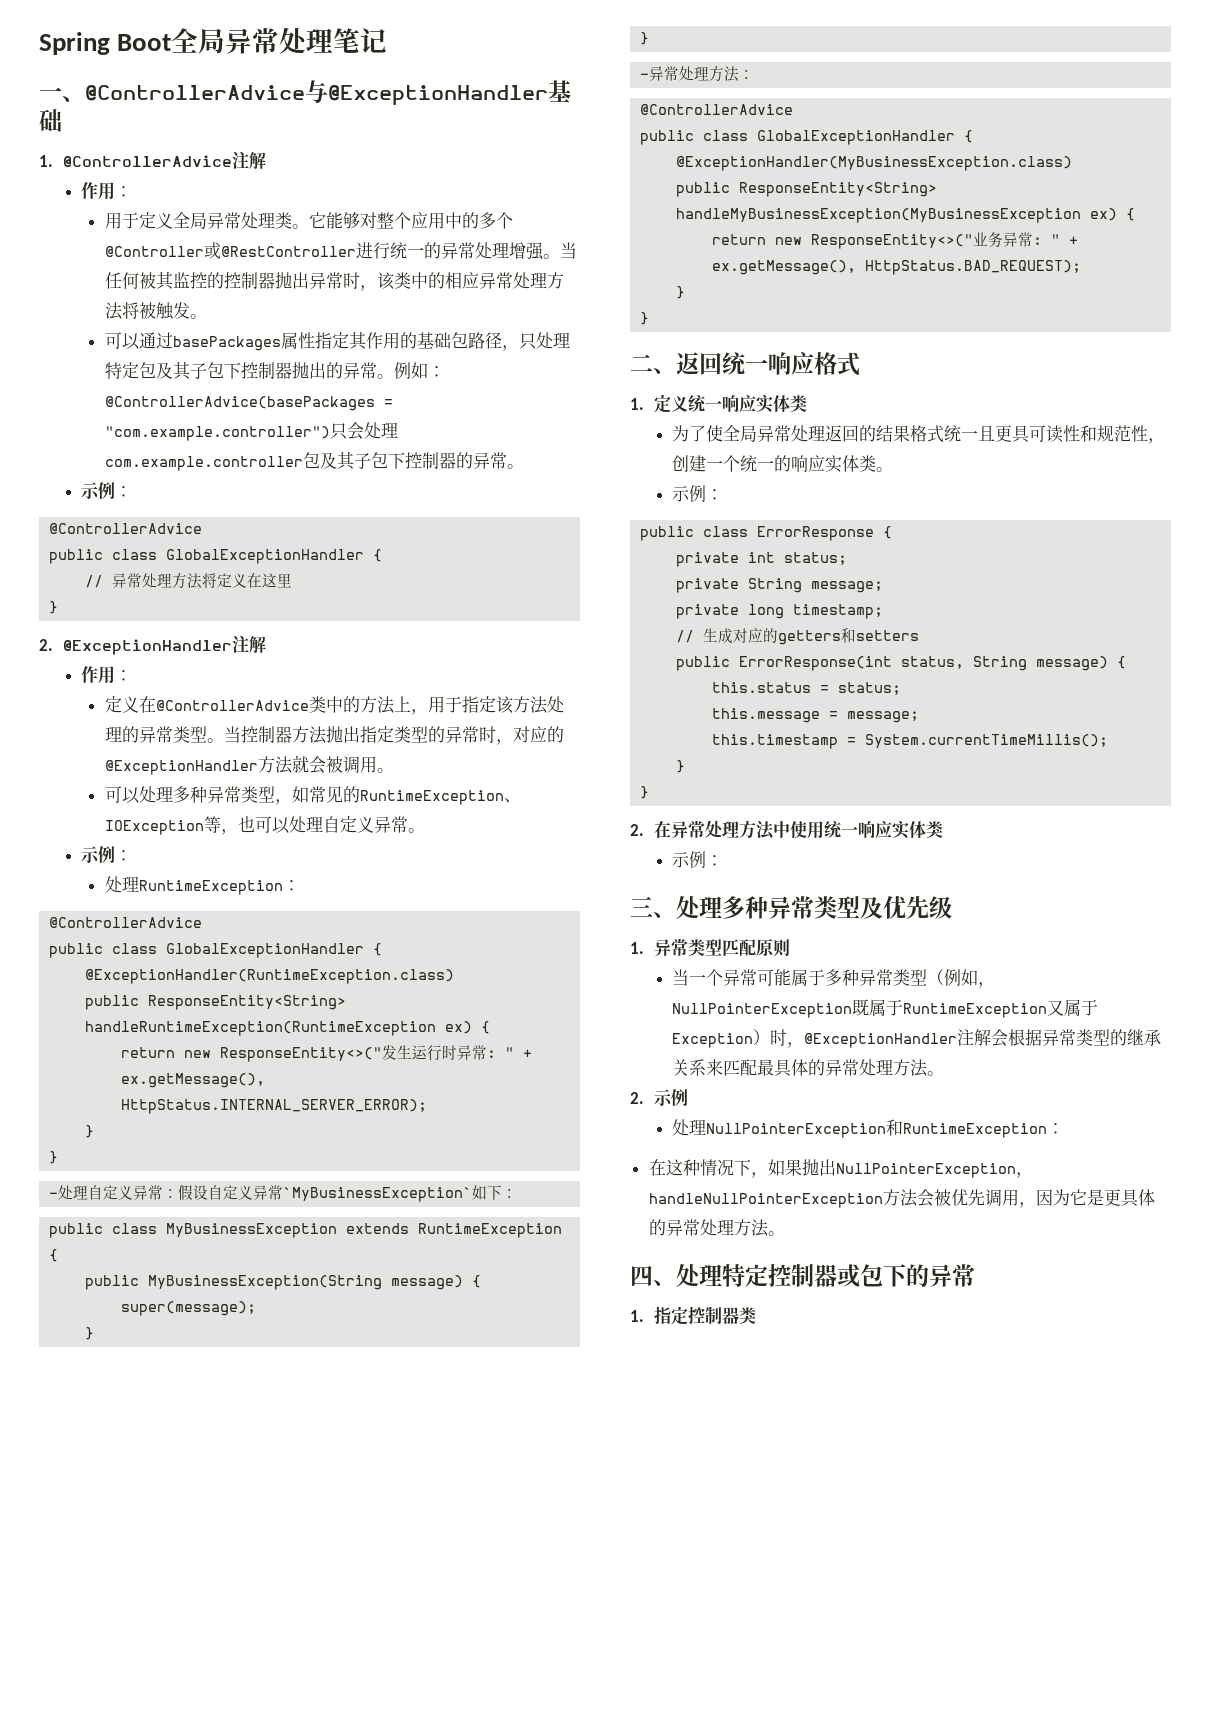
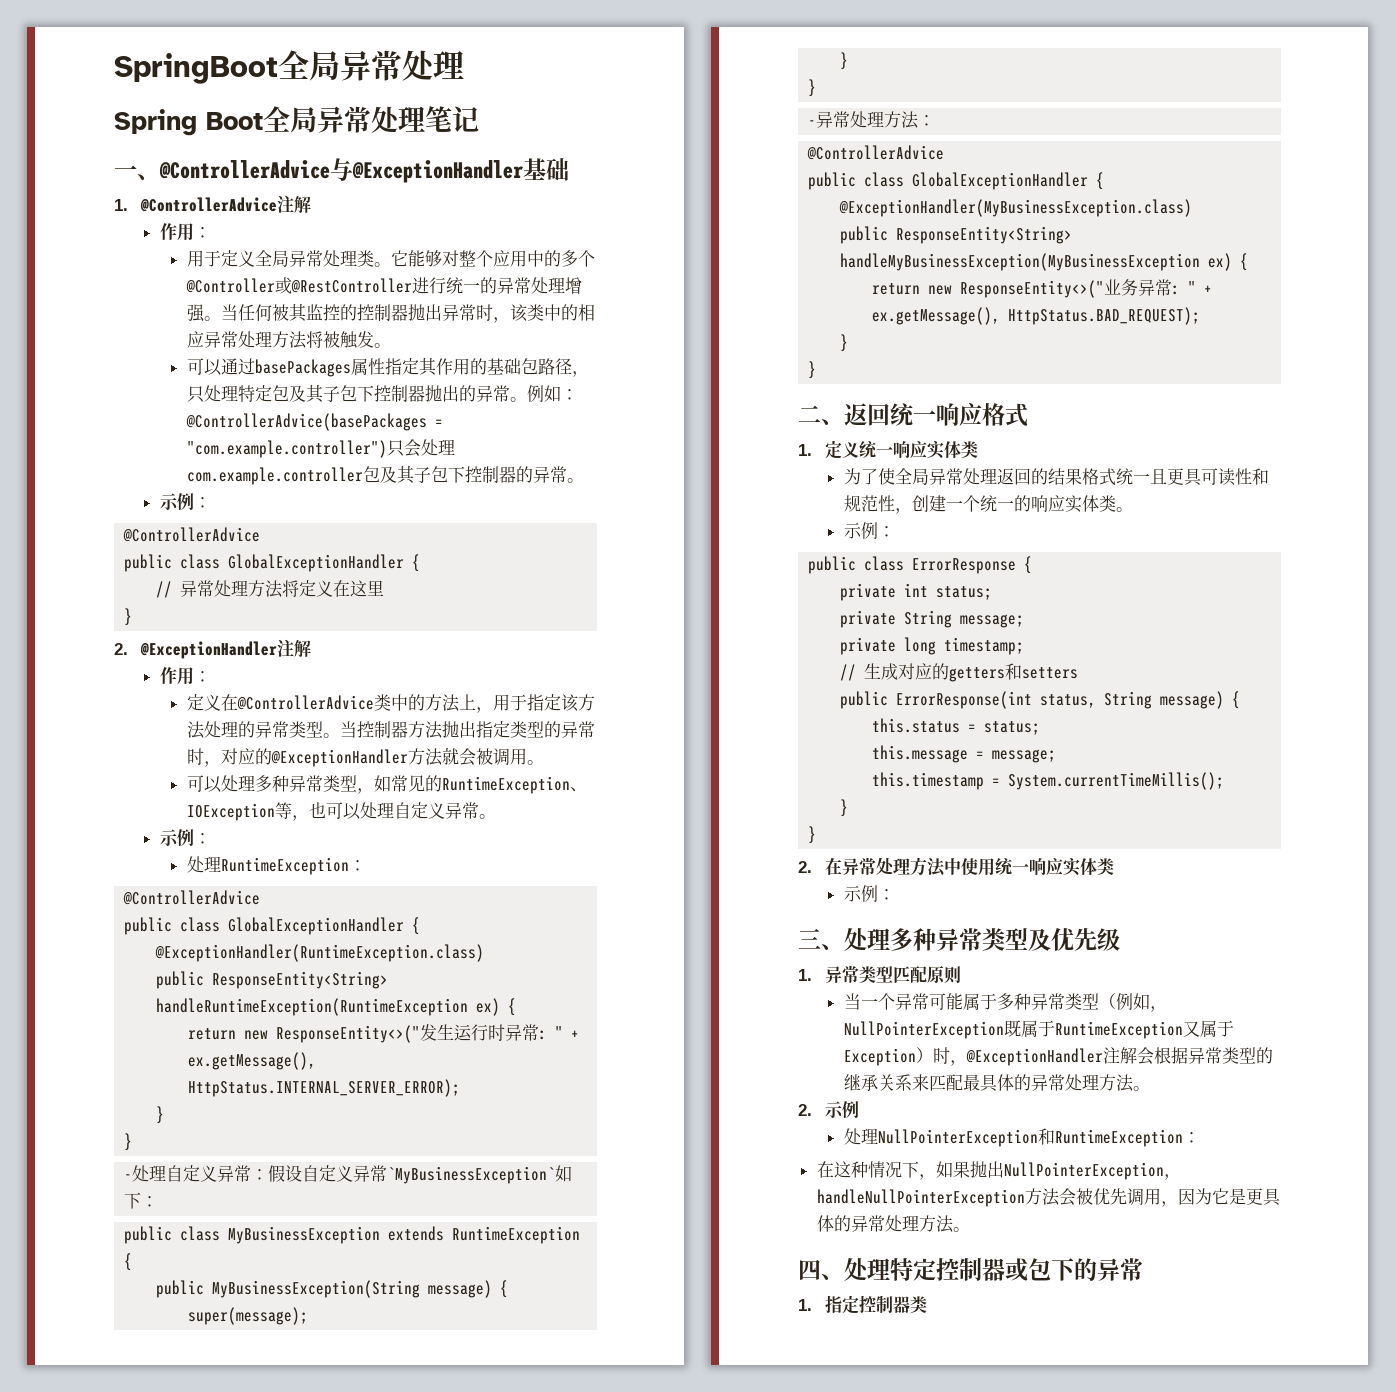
(39, 43) none -> [114,50,464,84] SpringBoot全局异常处理 //

